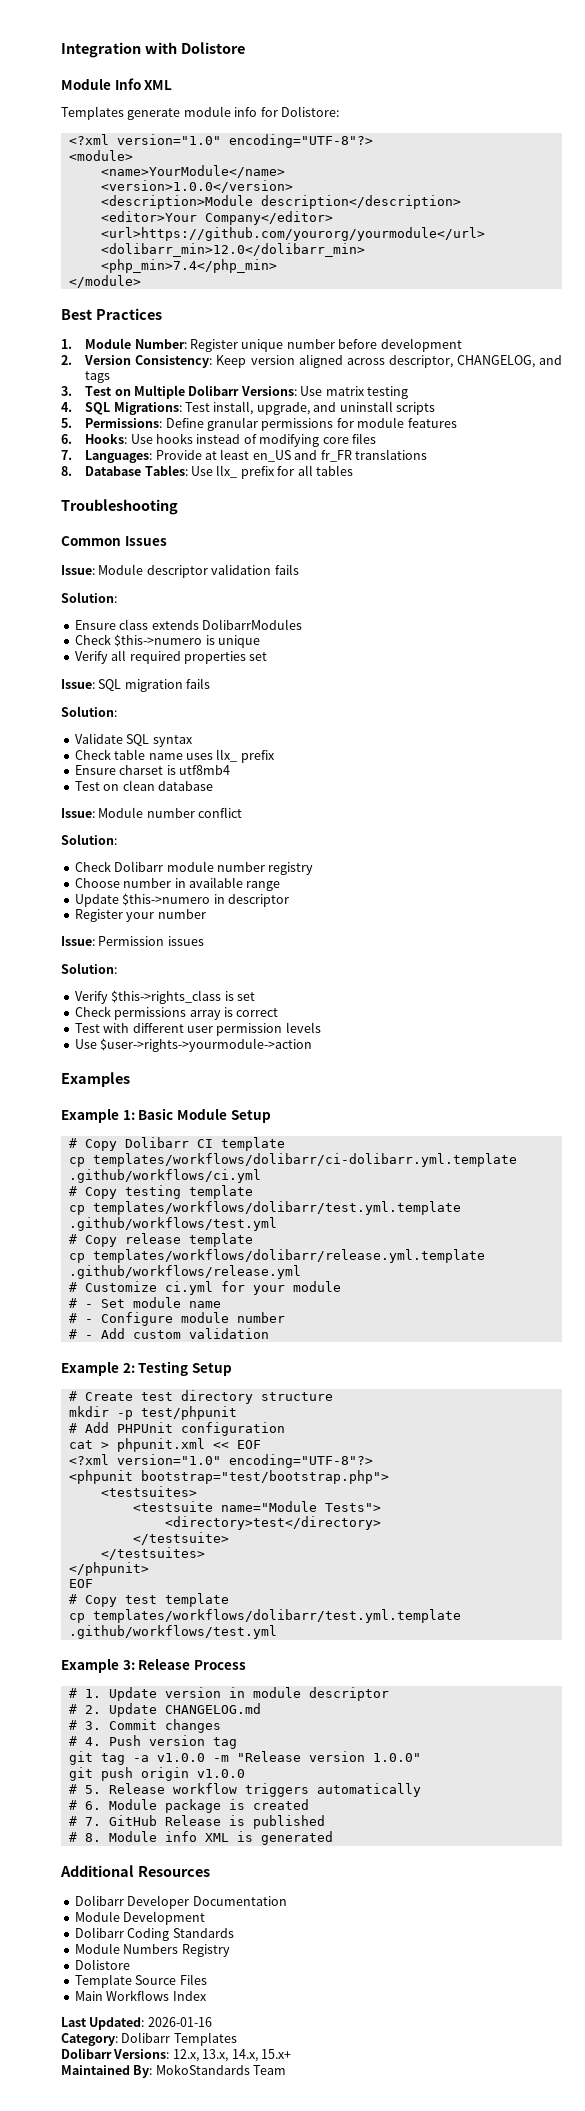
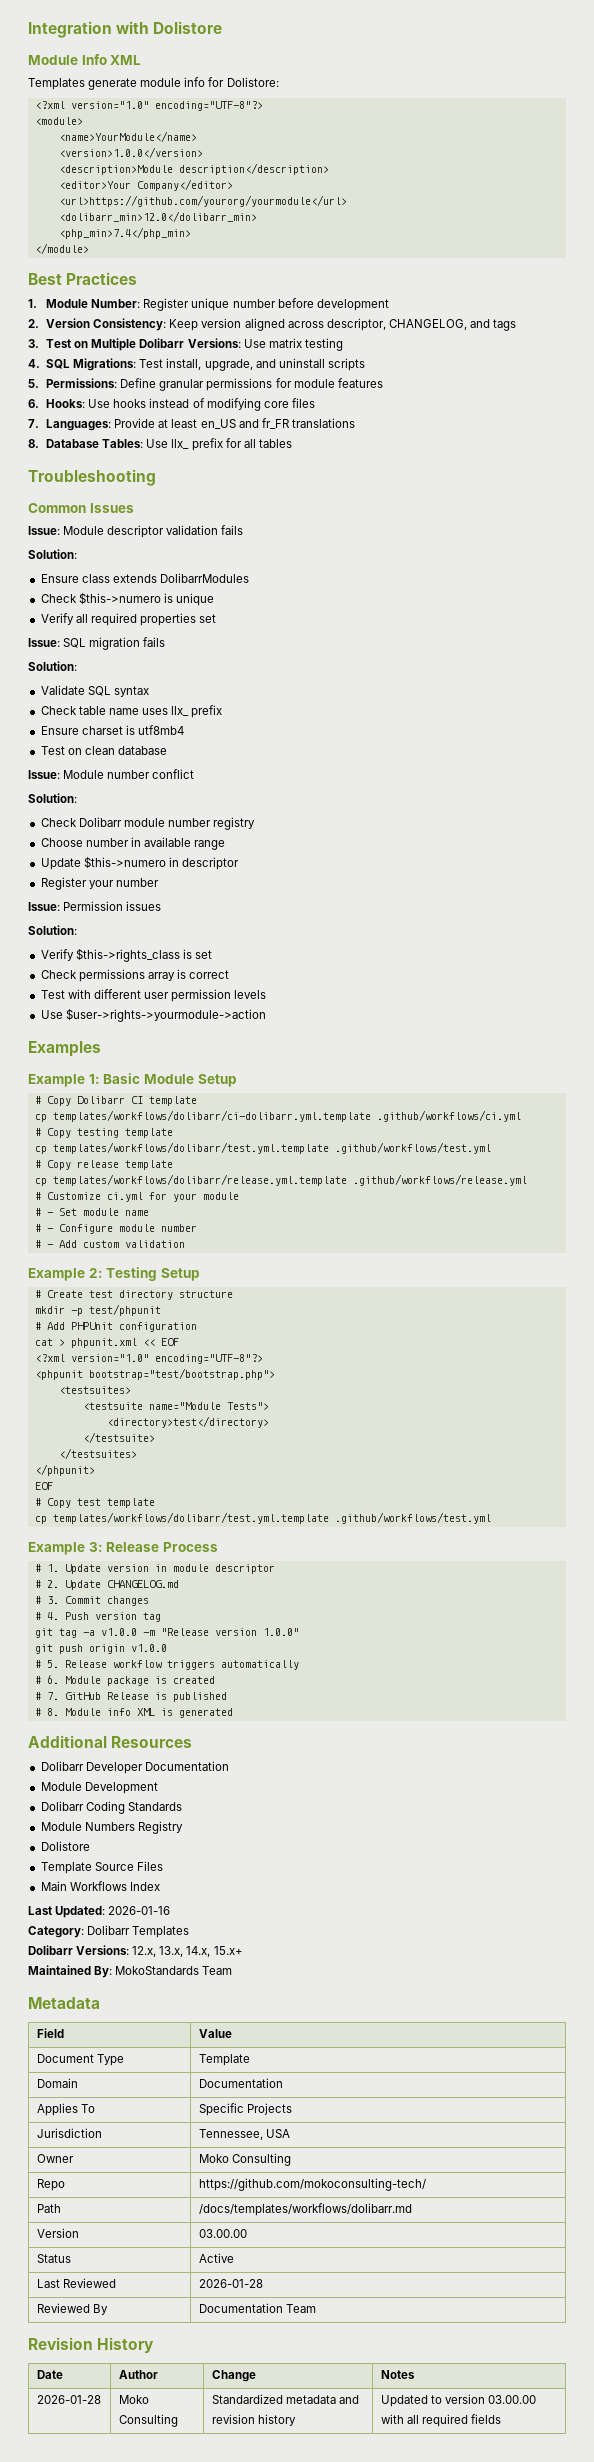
(287, 2070) none -> [28,1997,100,2009] [36,2028,64,2038] [198,2029,232,2038] [36,2054,124,2066] [198,2054,250,2066] [36,2078,78,2088] [198,2078,283,2088] [36,2103,95,2116] [198,2103,292,2116] [36,2128,102,2138] [198,2129,290,2140] [36,2154,74,2163] [198,2153,291,2166] [36,2179,65,2191] [198,2178,426,2191] [36,2204,61,2213] [198,2203,412,2216] [36,2228,79,2238] [198,2229,247,2238] [36,2254,71,2263] [198,2253,234,2263] [36,2278,116,2288] [198,2279,263,2288] [36,2303,108,2315] [198,2303,316,2313] [28,2337,155,2353] [36,2370,63,2379] [118,2370,158,2379] [211,2370,256,2382] [380,2370,415,2379] [36,2395,101,2404] [118,2395,149,2404] [118,2414,178,2427] [211,2394,359,2404] [211,2414,296,2426] [380,2394,536,2407] [380,2414,501,2427] // Metadata // Field | Value // Document Type | Template // Domain | Documentation // Applies To | Specific Projects // Jurisdiction | Tennessee, USA // Owner | Moko Consulting // Repo | https://github.com/mokoconsulting-tech/ // Path | /docs/templates/workflows/dolibarr.md // Version | 03.00.00 // Status | Active // Last Reviewed | 2026-01-28 // Reviewed By | Documentation Team // Revision History // Date | Author | Change | Notes // 2026-01-28 | Moko Consulting | Standardized metadata and revision history | Updated to version 03.00.00 with all required fields

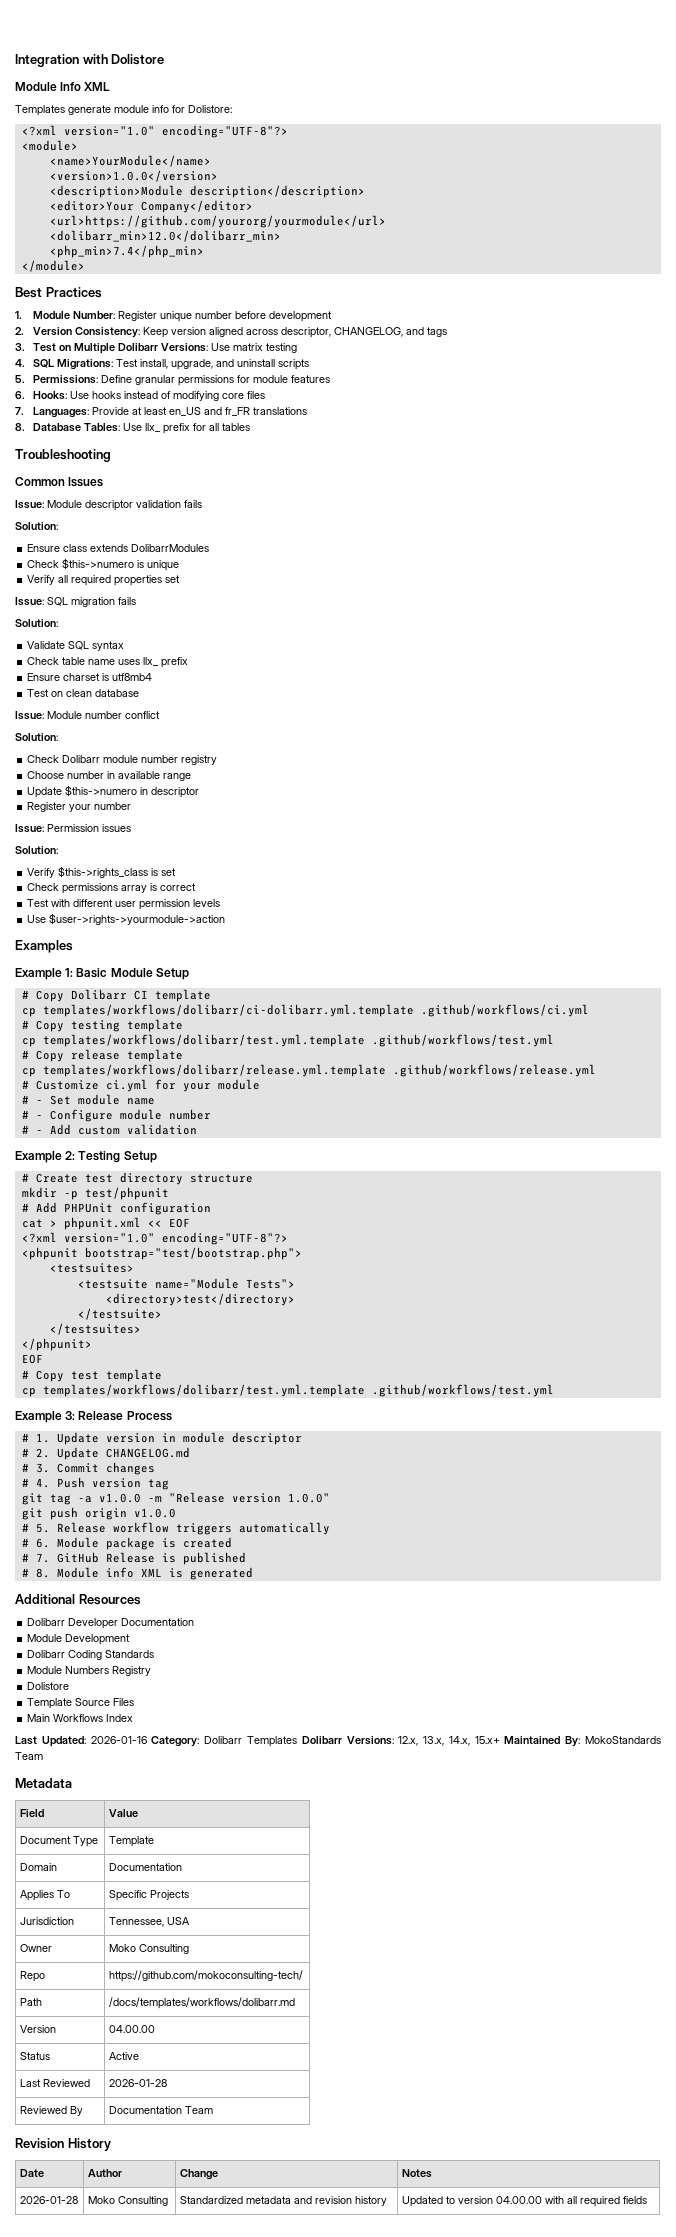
(171, 1910) // -> (147, 1740) none
(190, 1932) // -> (297, 1741) none
(243, 1950) // -> (500, 1740) none
[198,2229,247,2238] 03.00.00 -> [108,2025,155,2033] 04.00.00
[487,2395,536,2404] 03.00.00 -> [495,2196,542,2204] 04.00.00

